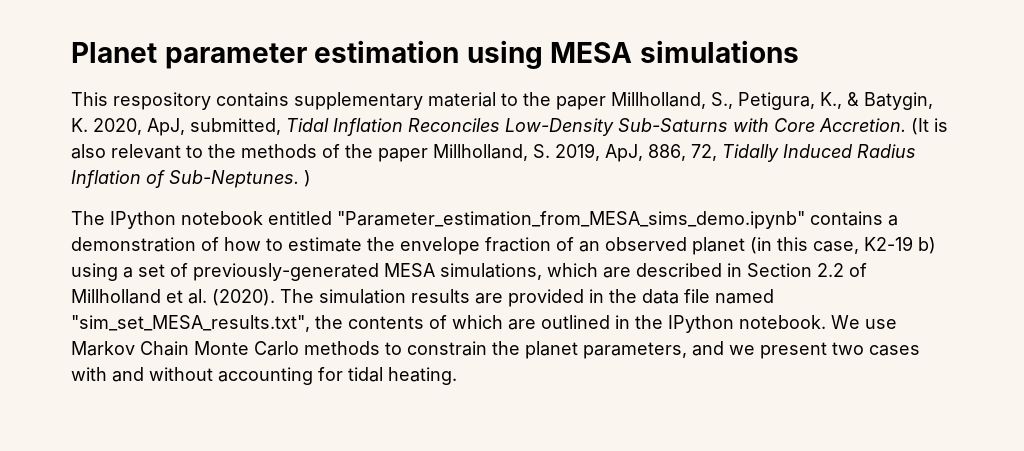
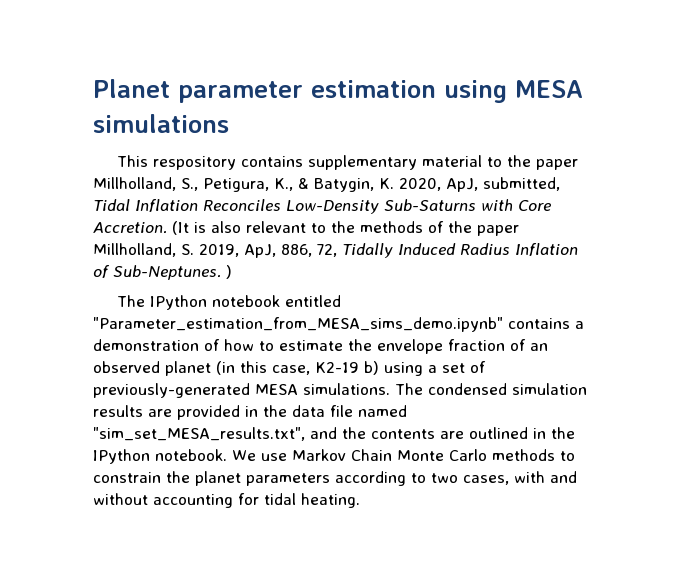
[440,263,867,280] [71,289,314,306] simulations, which are described in Section 2.2 of Millholland et al. (2020). The -> [303,383,507,395] simulations. The condensed
(310, 323) none -> [310,427,337,439] and
[429,315,503,329] of which -> (435, 434) none
[583,341,920,359] parameters, and we present two cases -> [246,471,509,486] parameters according to two cases,

